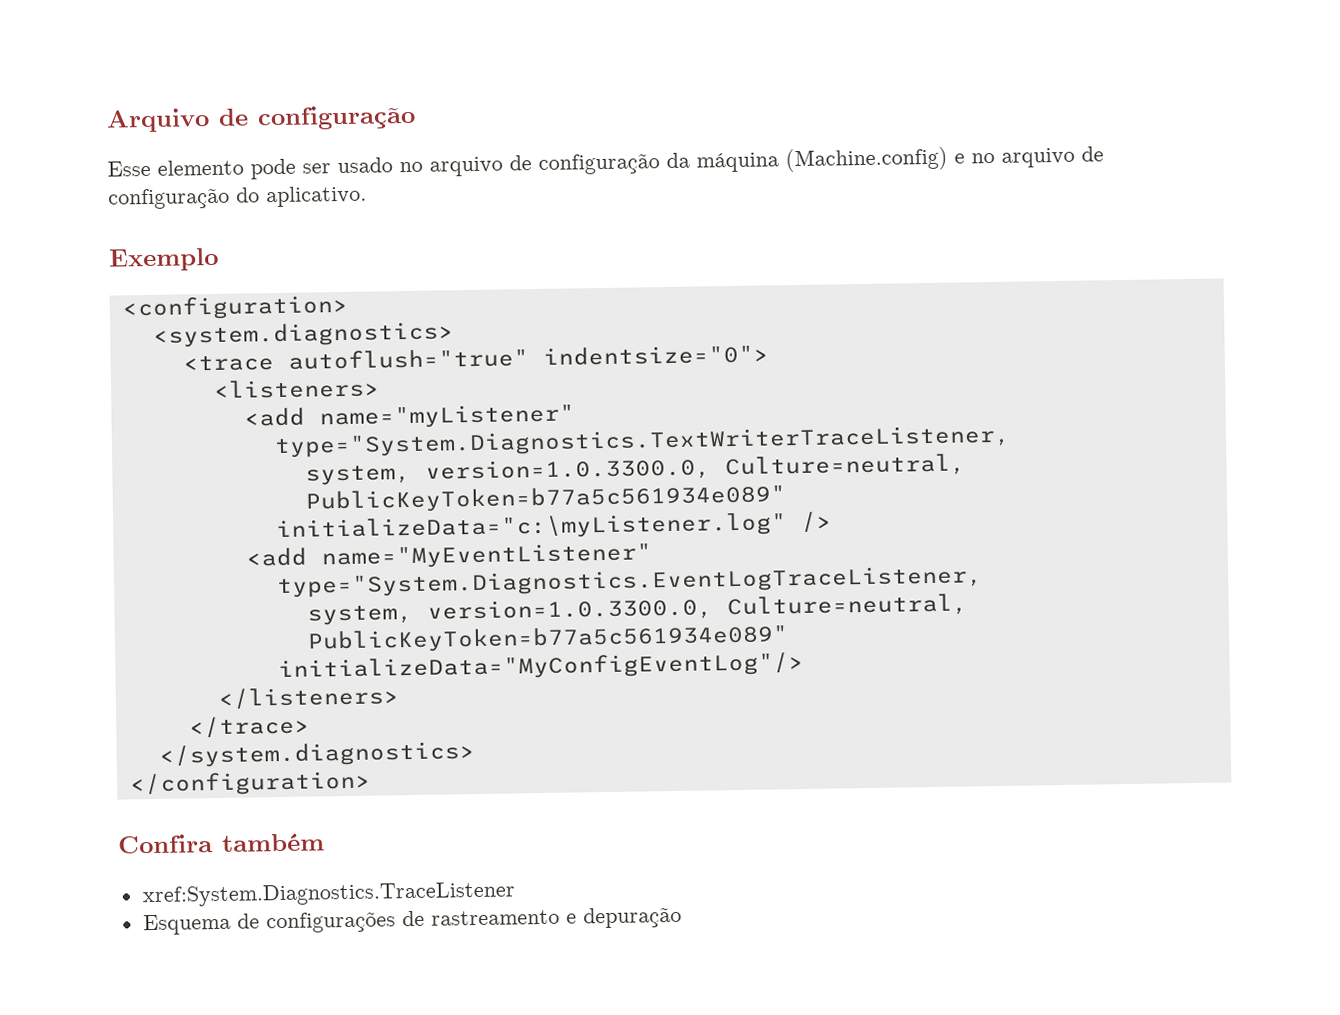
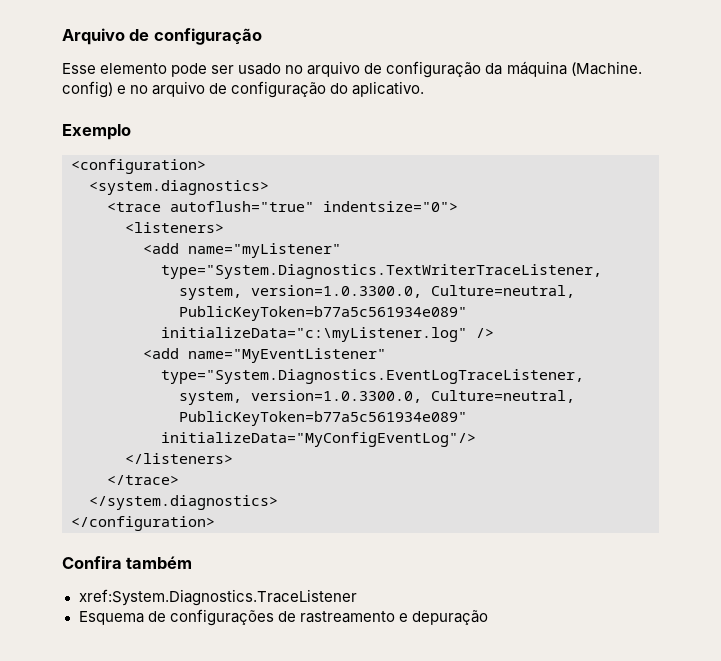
[785,146,948,173] (Machine.config) -> [570,61,642,76] [62,81,113,98] (Machine. config)

